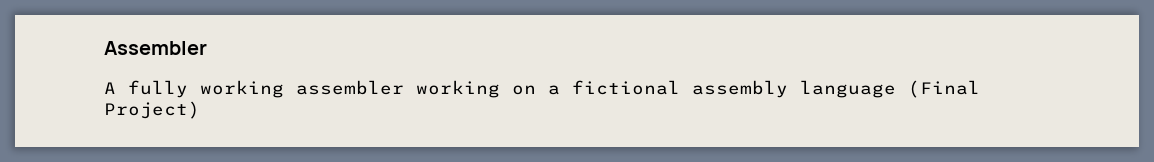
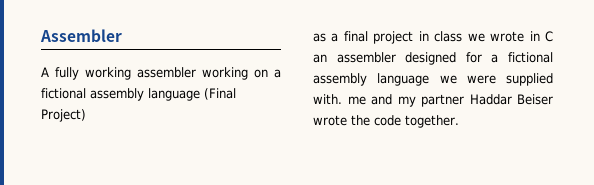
(200, 110) none -> [313,31,553,44] [313,52,553,65] [313,73,553,86] [313,94,553,107] [313,115,459,128] // as a final project in class we wrote in C an assembler designed for a fictional assembly language we were supplied with. me and my partner Haddar Beiser wrote the code together.

